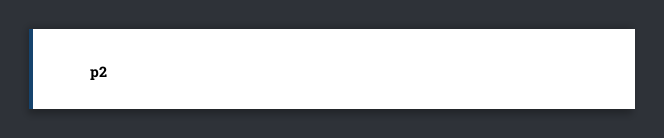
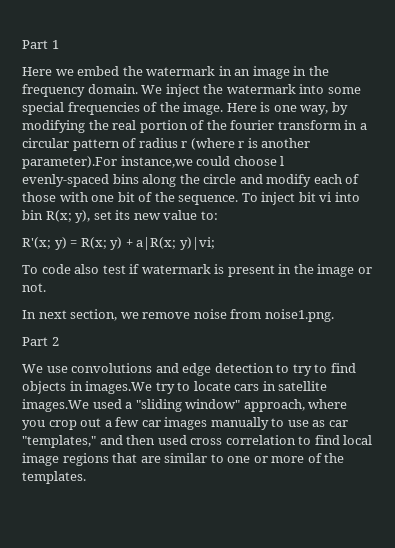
[90,66,107,80] p2 -> [22,40,59,49] [22,66,329,79] [22,84,361,97] [22,102,348,115] [22,120,367,133] [22,138,311,151] [22,156,285,169] [22,174,360,187] [22,192,360,205] [22,210,218,223] [22,237,215,250] [22,264,372,277] [22,283,46,292] [22,309,334,322] [22,337,59,346] [22,363,356,376] [22,381,328,394] [22,399,348,412] [22,417,348,430] [22,435,373,448] [22,453,345,466] [22,471,86,484] Part 1 // Here we embed the watermark in an image in the frequency domain. We inject the watermark into some special frequencies of the image. Here is one way, by modifying the real portion of the fourier transform in a circular pattern of radius r (where r is another parameter).For instance,we could choose l evenly-spaced bins along the circle and modify each of those with one bit of the sequence. To inject bit vi into bin R(x; y), set its new value to: // R'(x; y) = R(x; y) + a|R(x; y)|vi; // To code also test if watermark is present in the image or not. // In next section, we remove noise from noise1.png. // Part 2 // We use convolutions and edge detection to try to find objects in images.We try to locate cars in satellite images.We used a "sliding window" approach, where you crop out a few car images manually to use as car "templates," and then used cross correlation to find local image regions that are similar to one or more of the templates.

